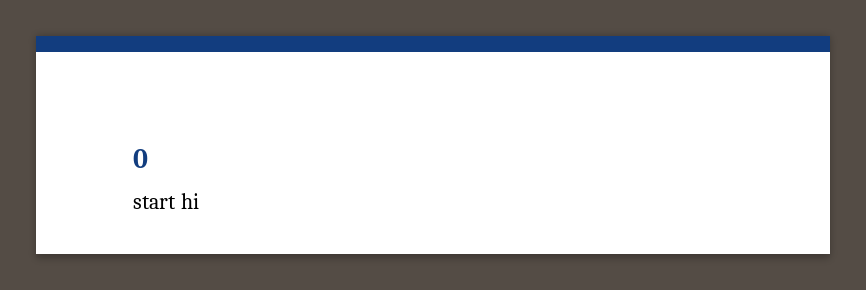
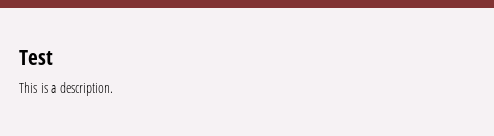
[133,149,148,168] [133,193,199,209] 0 // start hi -> [19,50,53,65] [19,82,113,96] Test // This is a description.

